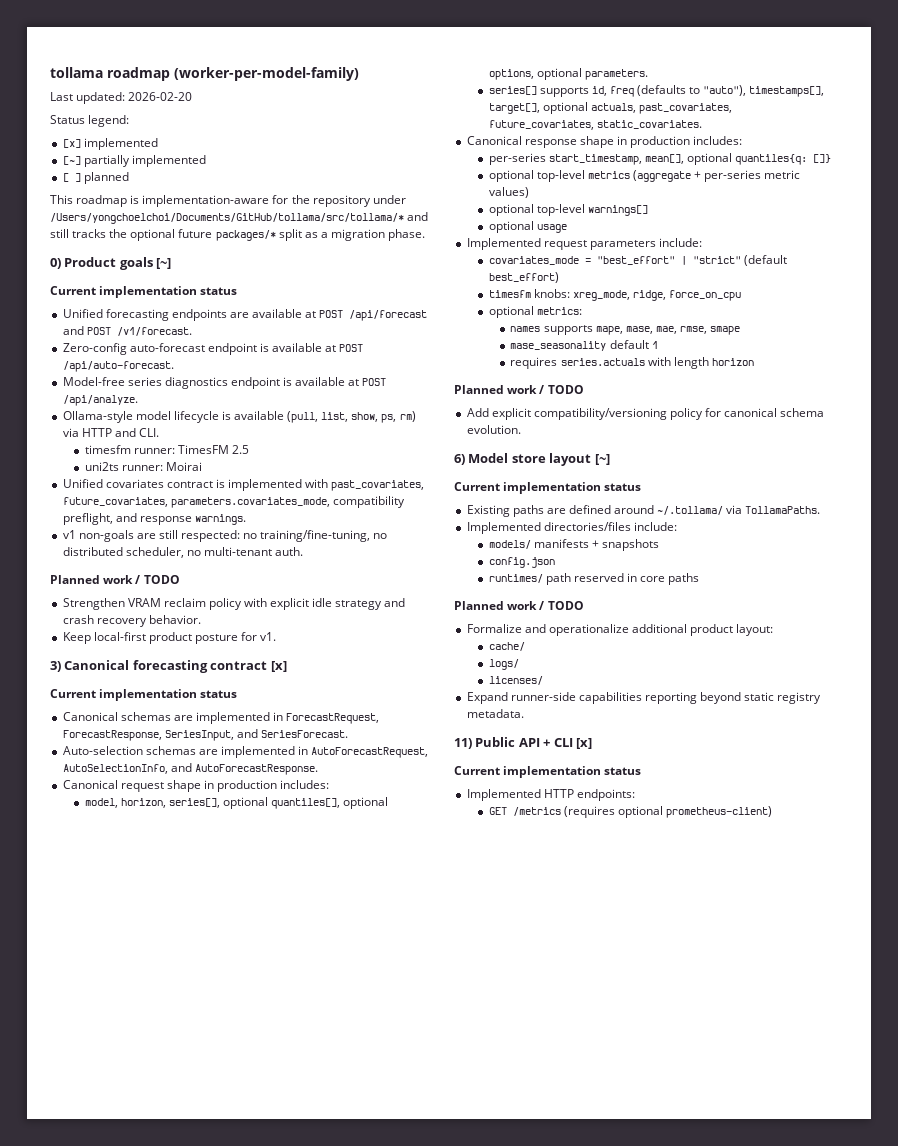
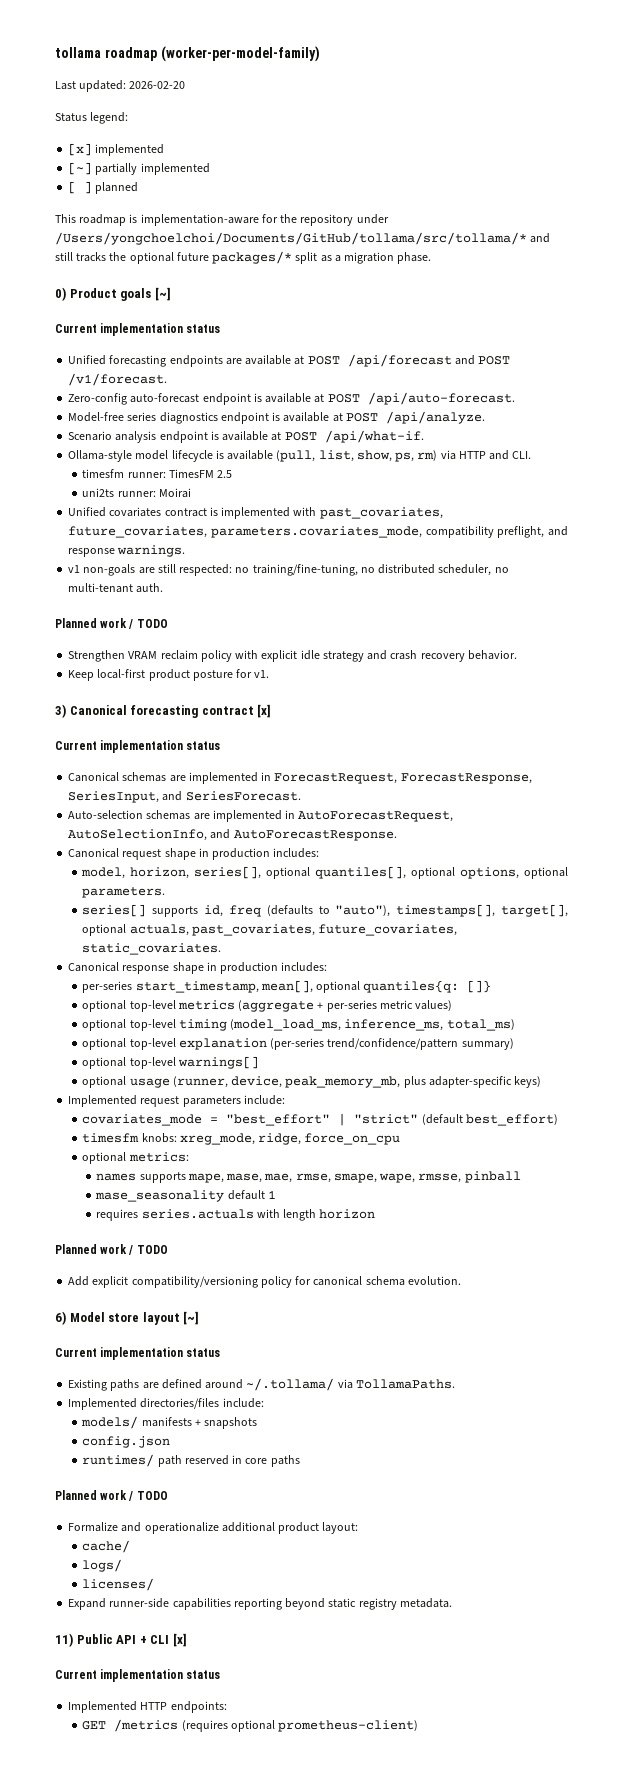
(138, 400) none -> [68,430,424,443] // Scenario analysis endpoint is available at POST /api/what-if.
(529, 192) none -> [82,1019,515,1031] [82,1038,514,1050] // optional top-level timing (model_load_ms, inference_ms, total_ms) // optional top-level explanation (per-series trend/confidence/pattern summary)
(567, 228) none -> [172,1076,542,1088] (runner, device, peak_memory_mb, plus adapter-specific keys)
[710,326,741,335] smape -> [333,1171,521,1183] smape, wape, rmsse, pinball

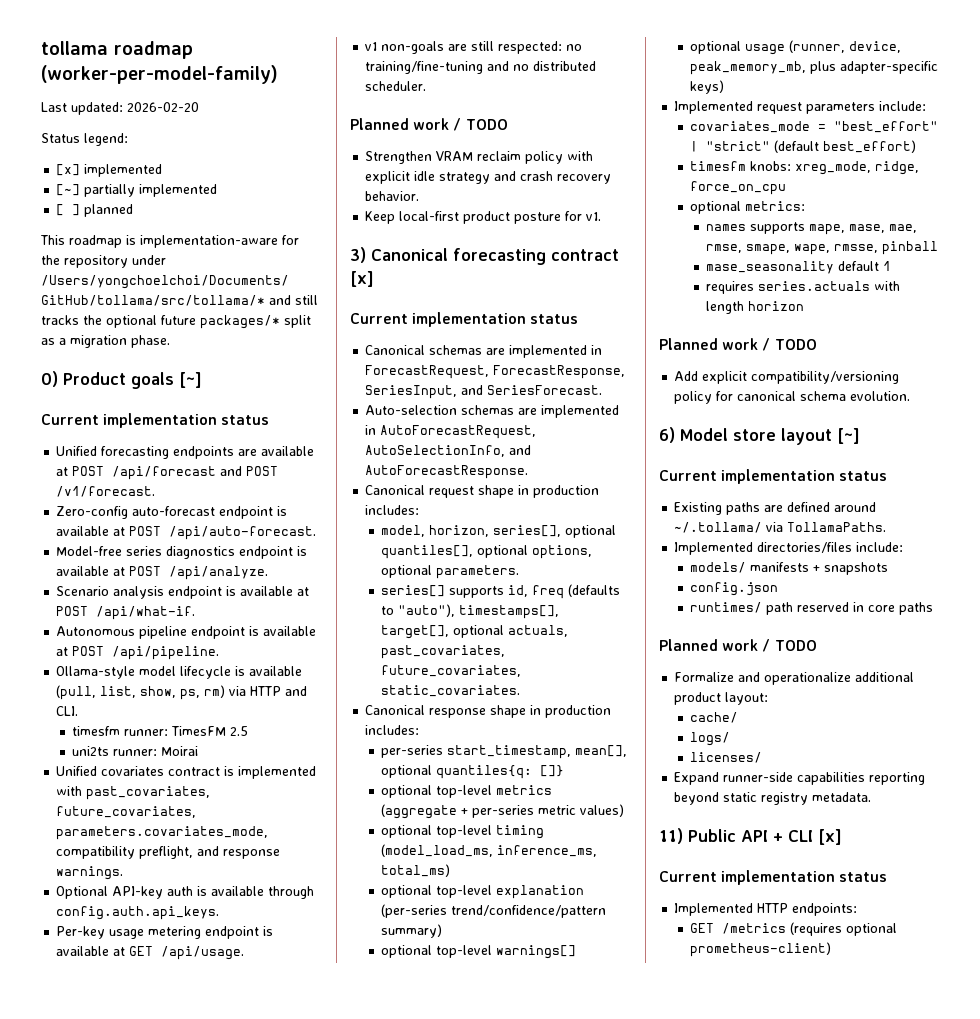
(424, 436) none -> [56,626,317,639] [56,646,220,660] // Autonomous pipeline endpoint is available at POST /api/pipeline.
(186, 551) none -> [56,886,315,899] [56,906,220,920] [56,926,274,939] [56,946,245,960] // Optional API-key auth is available through config.auth.api_keys. // Per-key usage metering endpoint is available at GET /api/usage.
[252,564,509,576] [68,583,164,593] training/fine-tuning, no distributed scheduler, no multi-tenant auth. -> [365,61,597,74] [365,81,427,91] training/fine-tuning and no distributed scheduler.

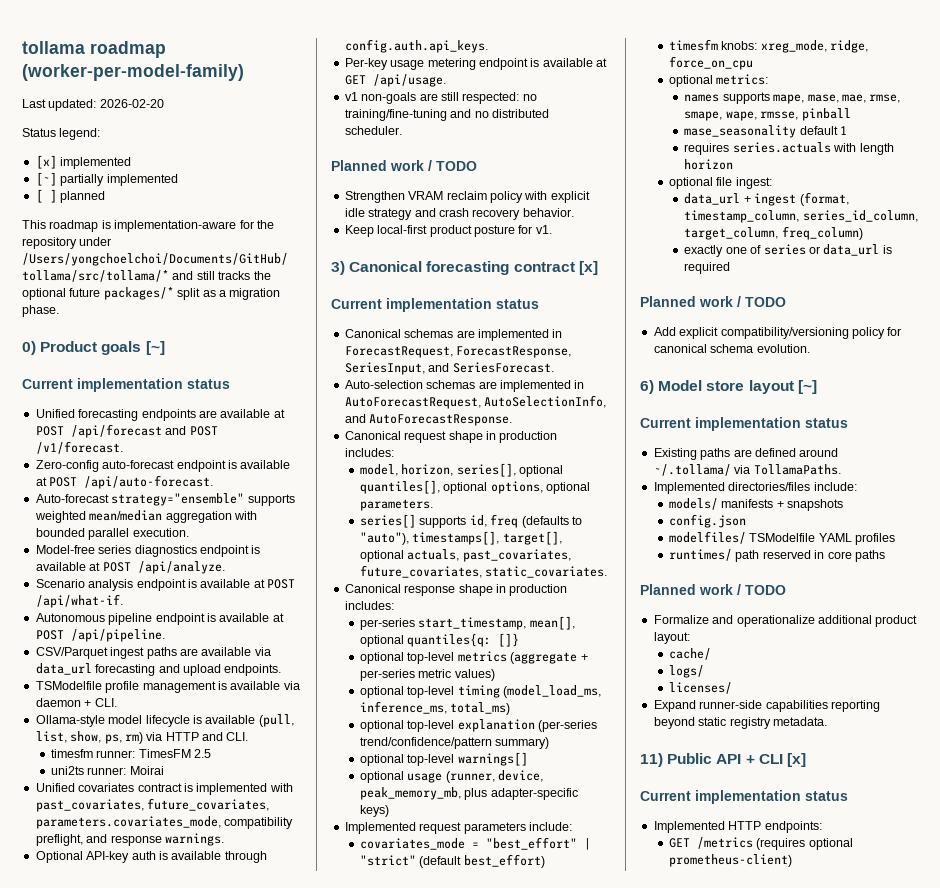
(317, 533) none -> [35,493,295,506] [34,510,257,523] [35,528,189,540] // Auto-forecast strategy="ensemble" supports weighted mean/median aggregation with bounded parallel execution.
(220, 653) none -> [35,647,271,659] [35,663,282,676] [35,681,300,693] [35,698,117,707] // CSV/Parquet ingest paths are available via data_url forecasting and upload endpoints. // TSModelfile profile management is available via daemon + CLI.
(805, 306) none -> [669,177,772,189] [684,192,849,206] [684,210,918,223] [684,226,863,240] [684,244,892,257] [684,262,731,274] // optional file ingest: // data_url + ingest (format, timestamp_column, series_id_column, target_column, freq_column) // exactly one of series or data_url is required
(779, 589) none -> [669,531,896,545] // modelfiles/ TSModelfile YAML profiles

